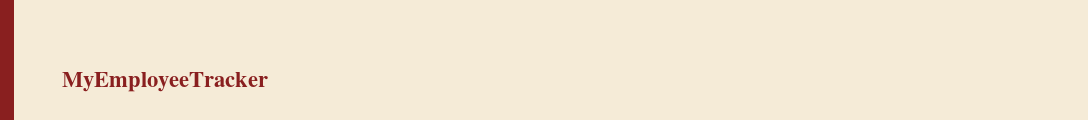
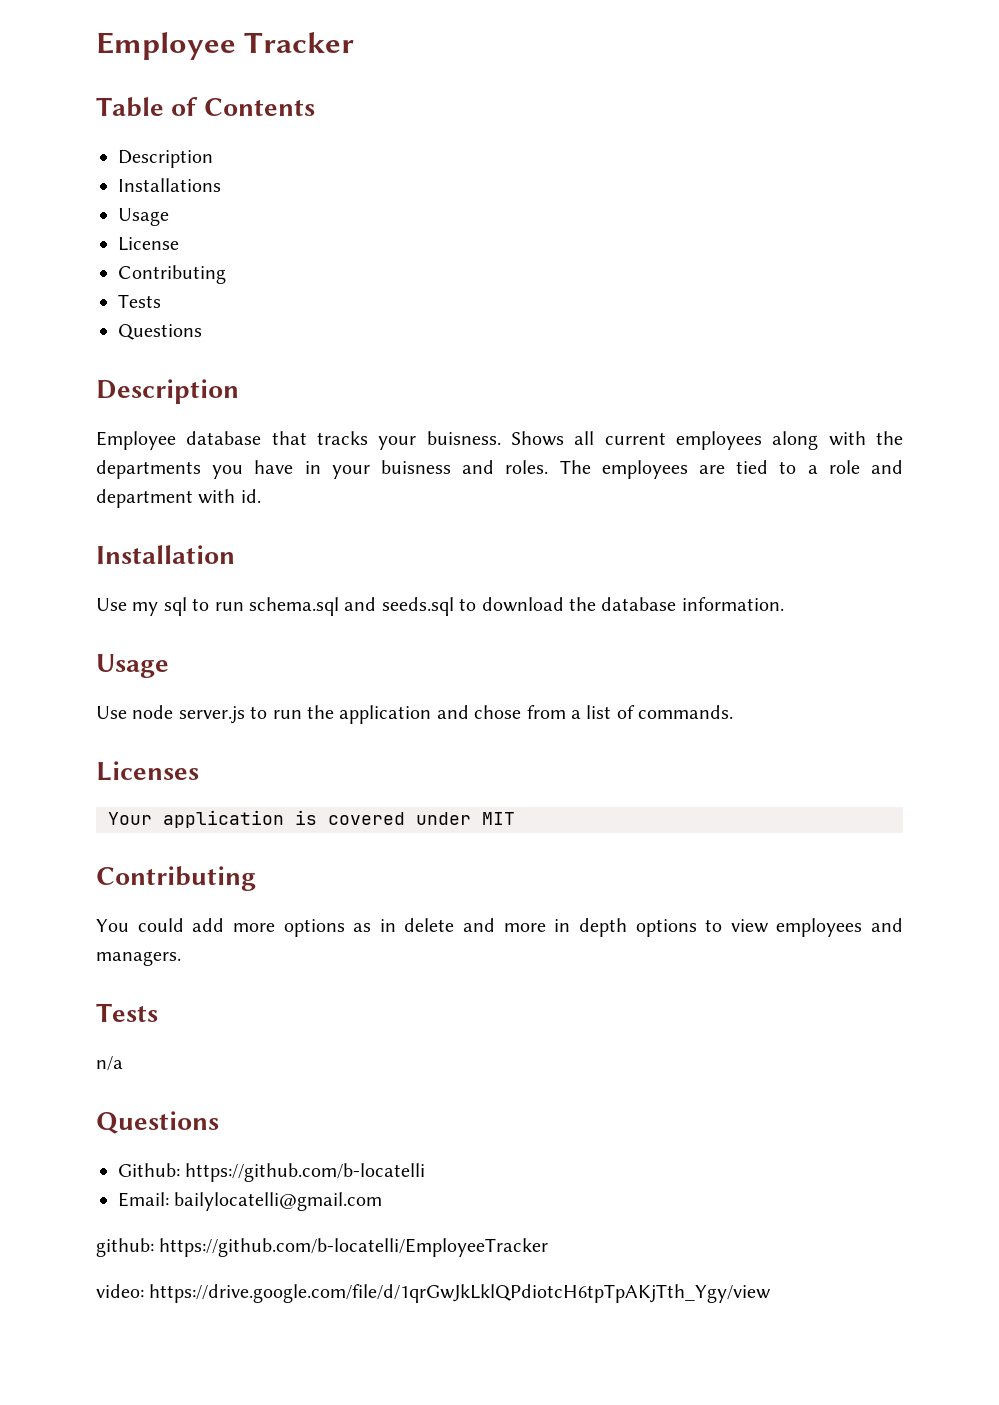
[62,72,268,92] MyEmployeeTracker -> [96,32,355,60] [96,97,315,117] [118,150,213,168] [118,178,221,192] [118,208,169,226] [118,237,179,251] [118,265,226,284] [118,294,161,308] [118,324,202,340] [96,379,239,404] [96,431,903,450] [96,460,904,479] [96,489,261,508] [96,545,235,564] [96,597,784,616] [96,654,169,678] [96,705,734,724] [96,761,199,781] [108,810,515,828] [96,866,256,891] [96,918,903,937] [96,951,181,966] [96,1003,158,1022] [96,1056,123,1071] [96,1111,219,1134] [118,1163,426,1182] [118,1192,383,1211] [96,1238,549,1257] [96,1284,772,1303] Employee Tracker // Table of Contents // Description // Installations // Usage // License // Contributing // Tests // Questions // Description // Employee database that tracks your buisness. Shows all current employees along with the departments you have in your buisness and roles. The employees are tied to a role and department with id. // Installation // Use my sql to run schema.sql and seeds.sql to download the database information. // Usage // Use node server.js to run the application and chose from a list of commands. // Licenses // Your application is covered under MIT // Contributing // You could add more options as in delete and more in depth options to view employees and managers. // Tests // n/a // Questions // Github: https://github.com/b-locatelli // Email: bailylocatelli@gmail.com // github: https://github.com/b-locatelli/EmployeeTracker // video: https://drive.google.com/file/d/1qrGwJkLklQPdiotcH6tpTpAKjTth_Ygy/view

